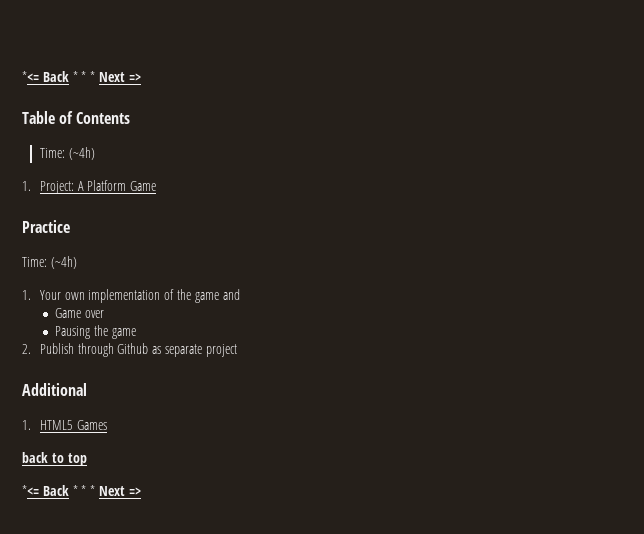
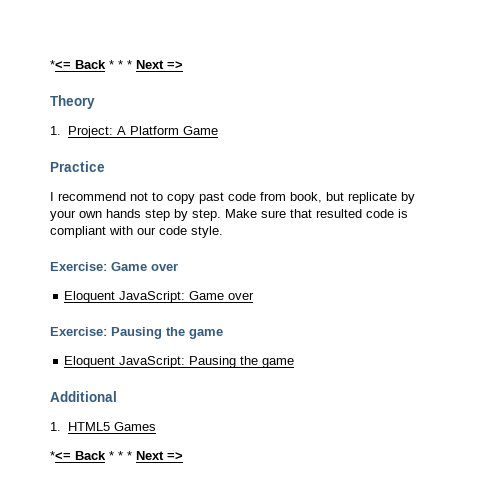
[22,111,131,124] [39,147,95,160] Table of Contents // Time: (~4h) -> [50,95,95,109] Theory
[22,256,77,269] [22,289,240,303] [55,308,105,318] [55,325,136,339] [22,343,237,357] Time: (~4h) // 1. Your own implementation of the game and // Game over // Pausing the game // 2. Publish through Github as separate project -> [50,192,415,204] [50,209,408,221] [50,226,223,238] [50,262,178,271] [64,291,255,303] [50,327,223,339] [64,356,295,368] I recommend not to copy past code from book, but replicate by your own hands step by step. Make sure that resulted code is compliant with our code style. // Exercise: Game over // Eloquent JavaScript: Game over // Exercise: Pausing the game // Eloquent JavaScript: Pausing the game
[22,452,87,466] // back to top -> (156, 426) none

